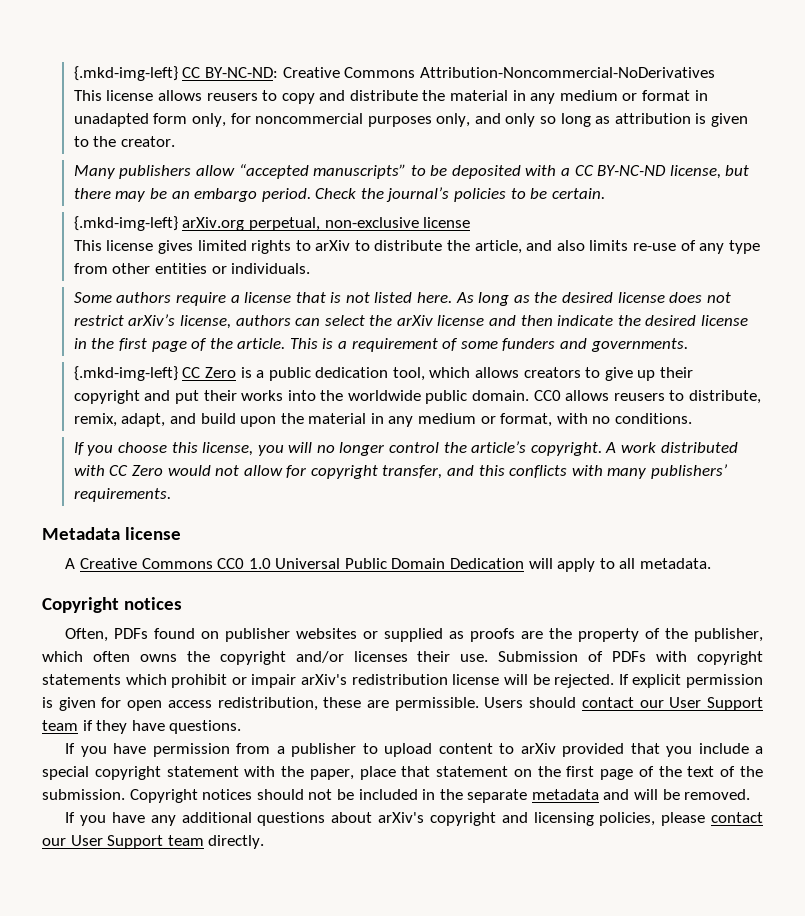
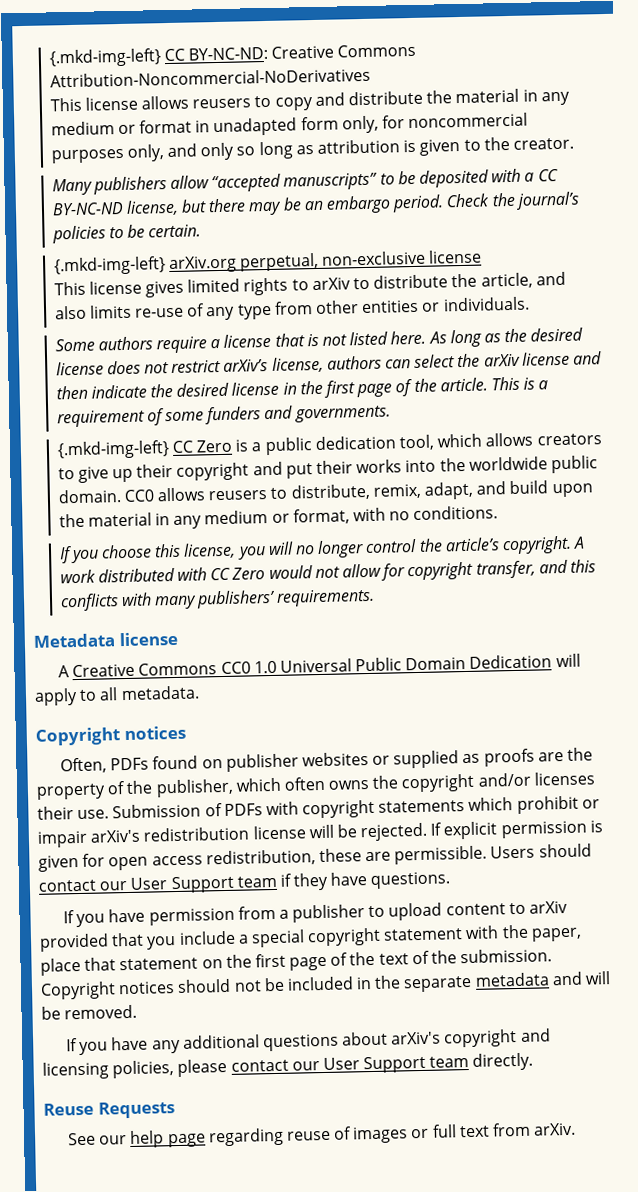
(265, 842) none -> [43,1101,175,1119] [67,1122,577,1149] // Reuse Requests // See our help page regarding reuse of images or full text from arXiv.

